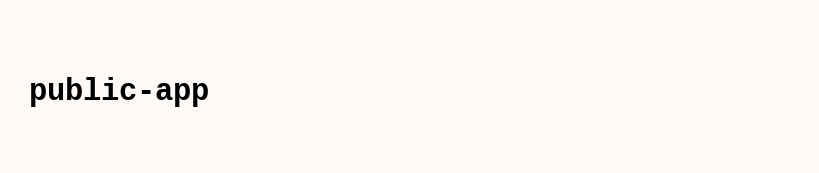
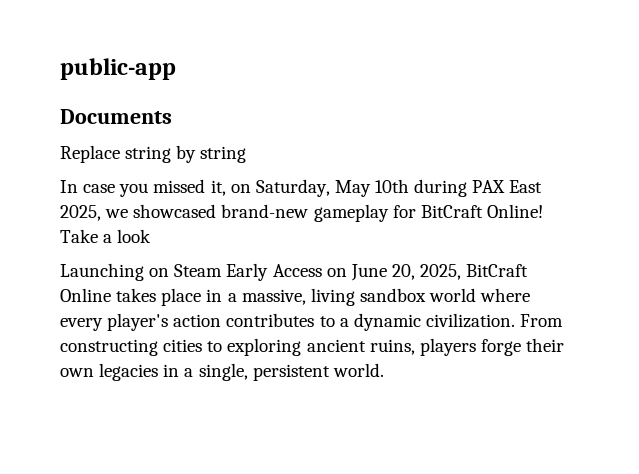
(209, 92) none -> [60,109,172,124] [60,145,247,163] [60,179,543,197] [60,204,543,222] [60,229,152,243] [60,263,529,281] [60,288,531,306] [60,313,564,331] [60,338,565,356] [60,363,384,381] // Documents // Replace string by string // In case you missed it, on Saturday, May 10th during PAX East 2025, we showcased brand-new gameplay for BitCraft Online! Take a look // Launching on Steam Early Access on June 20, 2025, BitCraft Online takes place in a massive, living sandbox world where every player's action contributes to a dynamic civilization. From constructing cities to exploring ancient ruins, players forge their own legacies in a single, persistent world.

